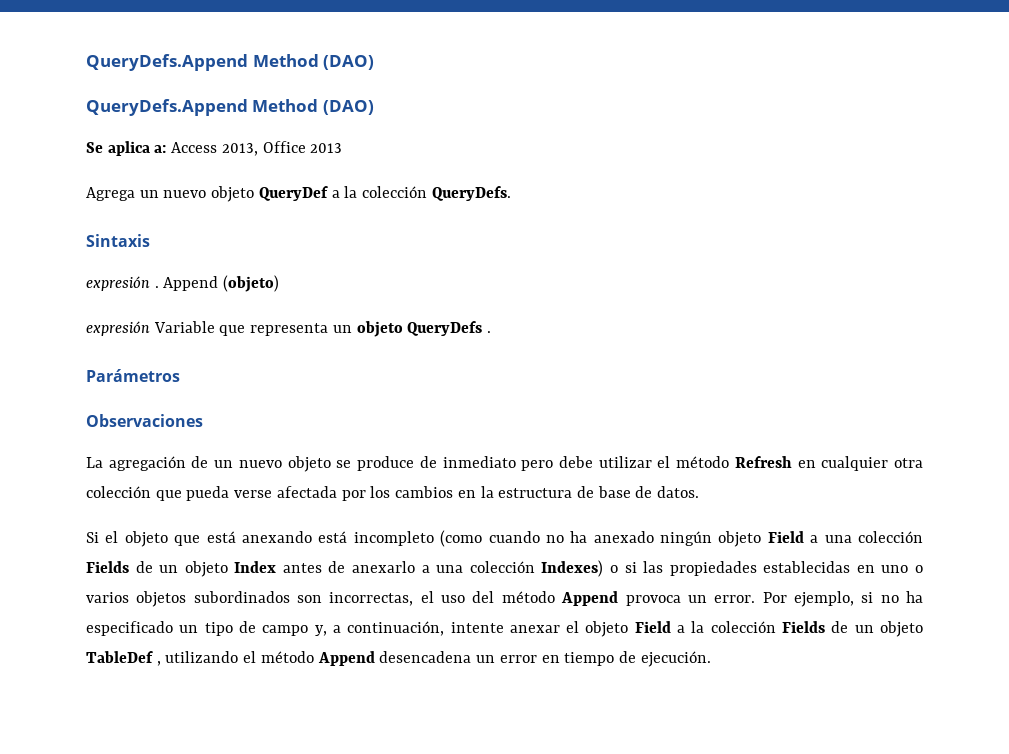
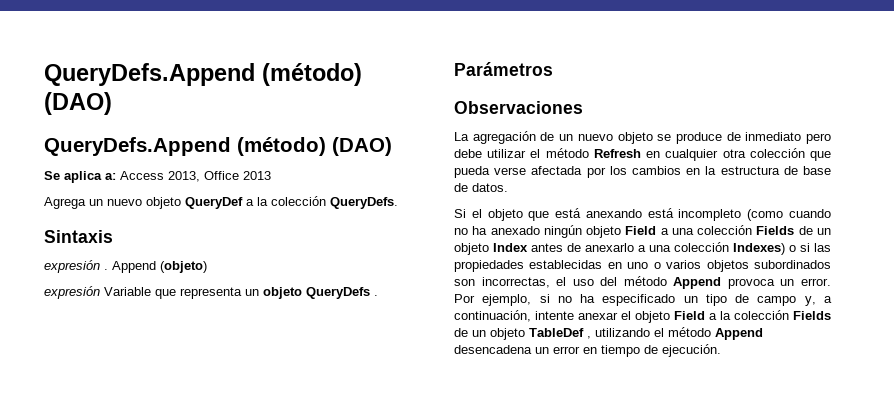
[86,54,319,71] QueryDefs.Append Method -> [44,63,362,86] QueryDefs.Append (método)
[252,99,319,112] Method -> [237,137,326,156] (método)

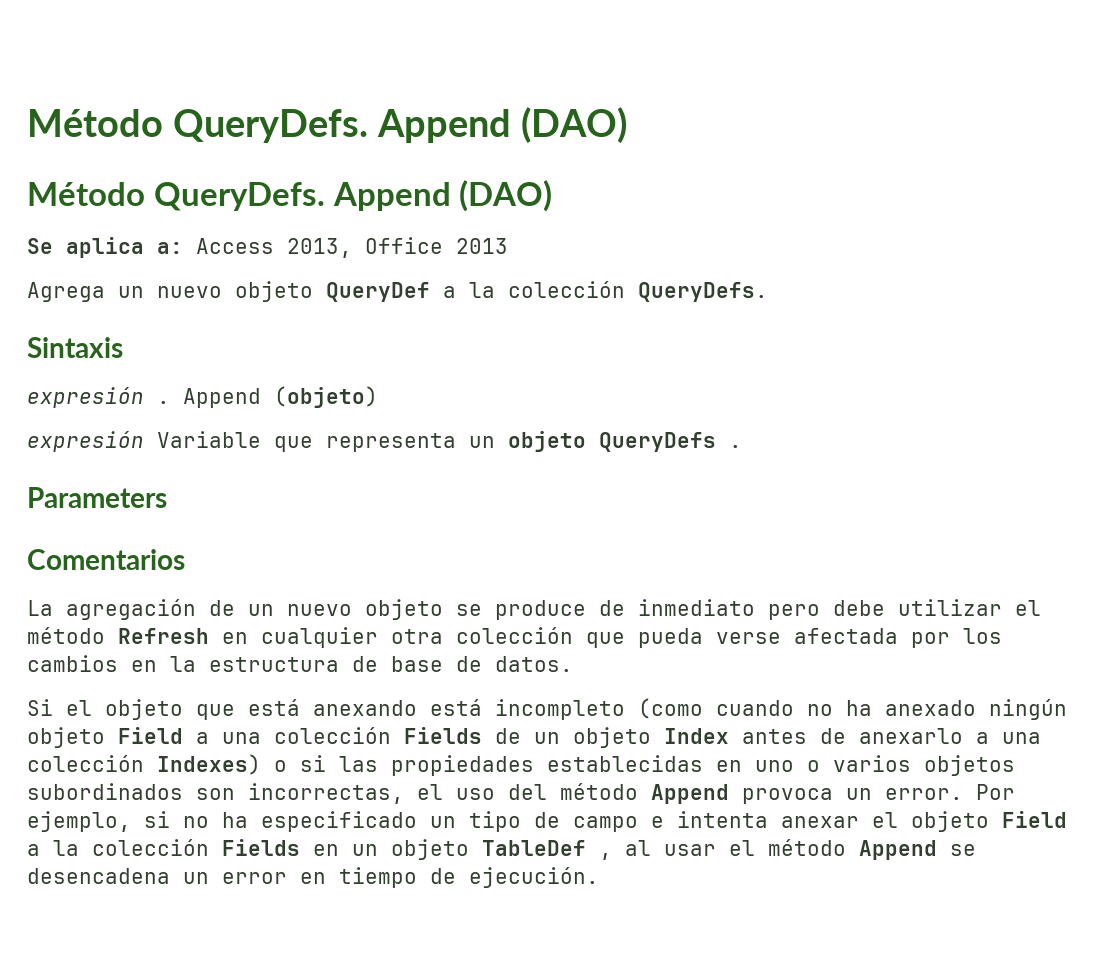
[44,63,362,86] [44,92,112,115] [44,137,326,156] QueryDefs.Append (método) (DAO) // QueryDefs.Append (método) -> [27,107,628,143] [27,182,451,211] Método QueryDefs. Append (DAO) // Método QueryDefs. Append
[454,62,553,76] [454,101,583,114] Parámetros // Observaciones -> [27,487,167,508] [27,549,185,570] Parameters // Comentarios
[804,296,832,306] [454,310,574,322] y, a continuación, intente -> [651,811,768,828] e intenta
[454,328,468,337] de -> [313,844,339,856] en
[595,328,650,337] utilizando -> [625,840,716,856] al usar
(763, 334) none -> [950,844,976,856] se

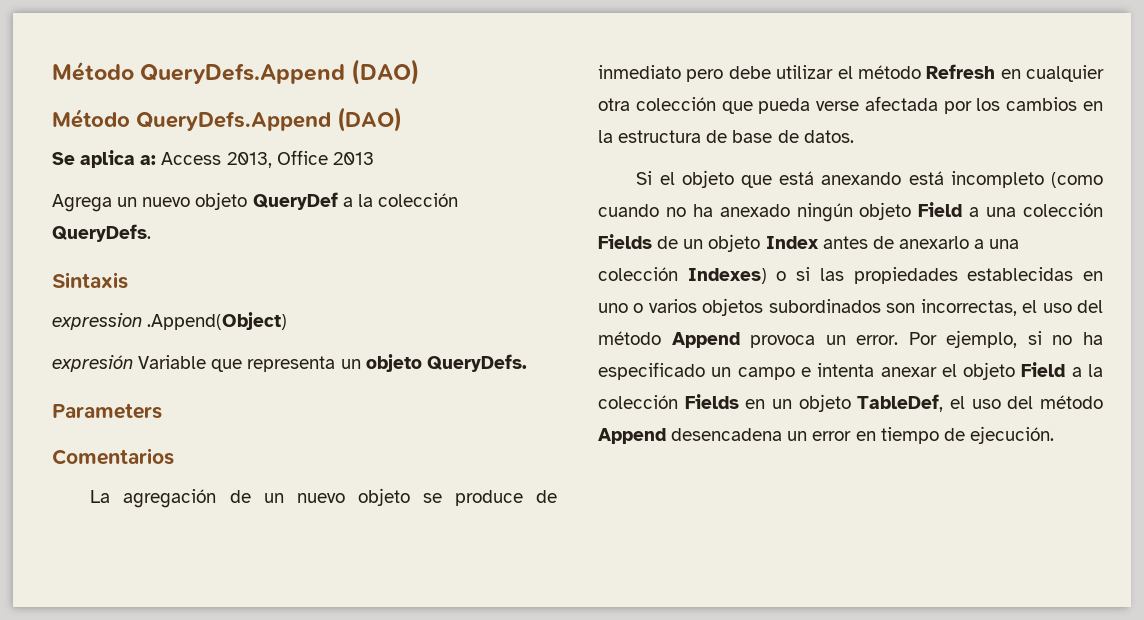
[27,109,512,143] Método QueryDefs. Append -> [52,61,346,84] Método QueryDefs.Append
[153,182,451,211] QueryDefs. Append -> [136,111,331,131] QueryDefs.Append
[27,386,378,408] expresión . Append (objeto) -> [52,312,288,330] expression .Append(Object)
[599,432,742,452] QueryDefs . -> [426,354,527,372] QueryDefs.
[469,811,560,832] tipo de -> (732, 372) none
[482,839,976,860] TableDef , al usar el método Append se -> [857,394,1103,412] [598,428,666,444] TableDef, el uso del método Append

